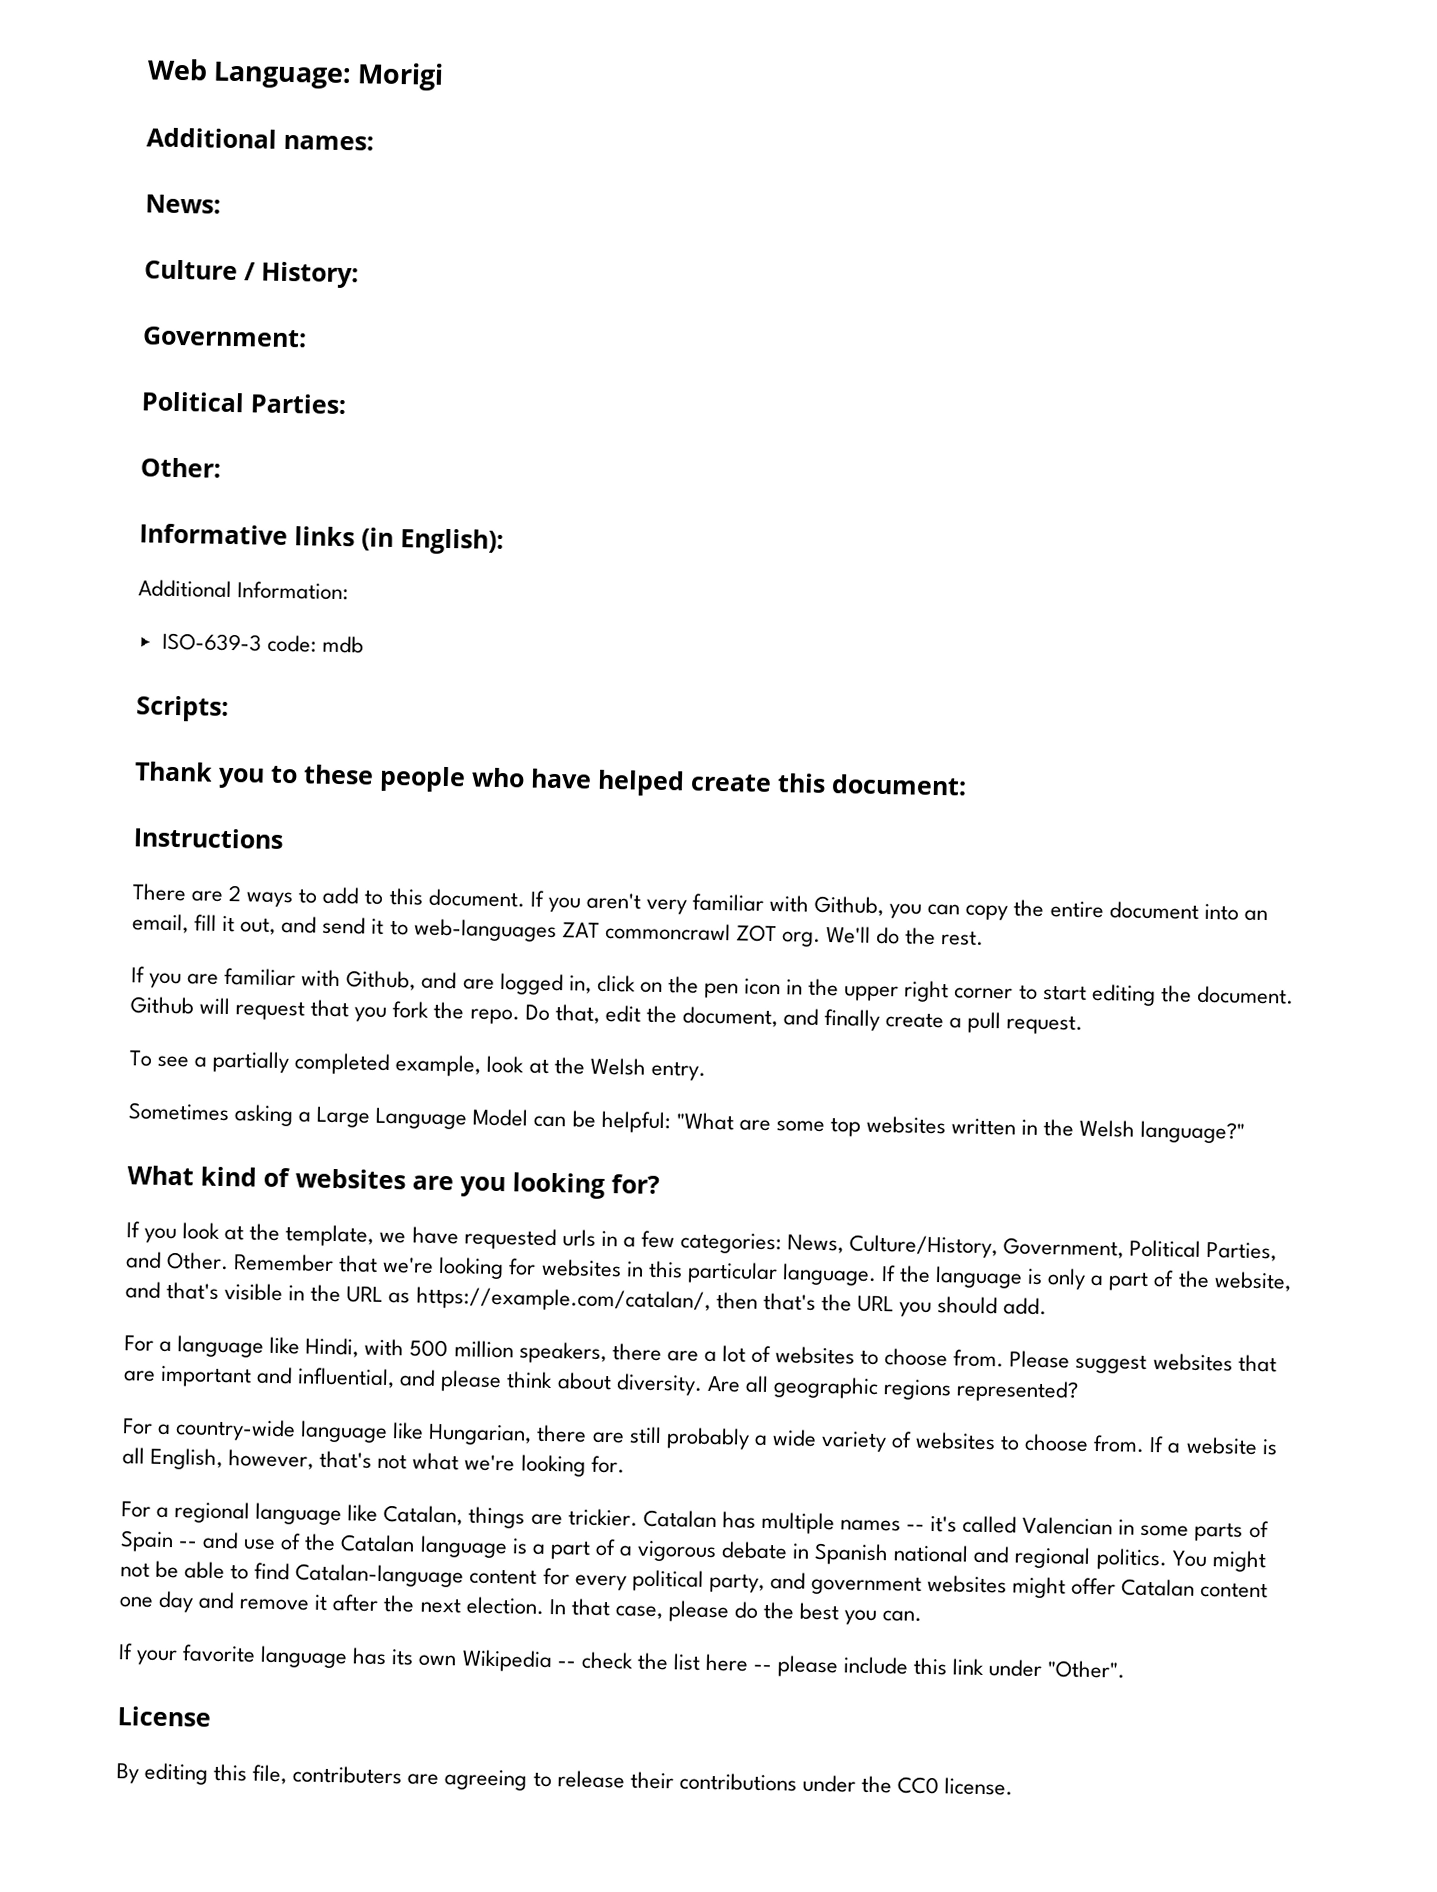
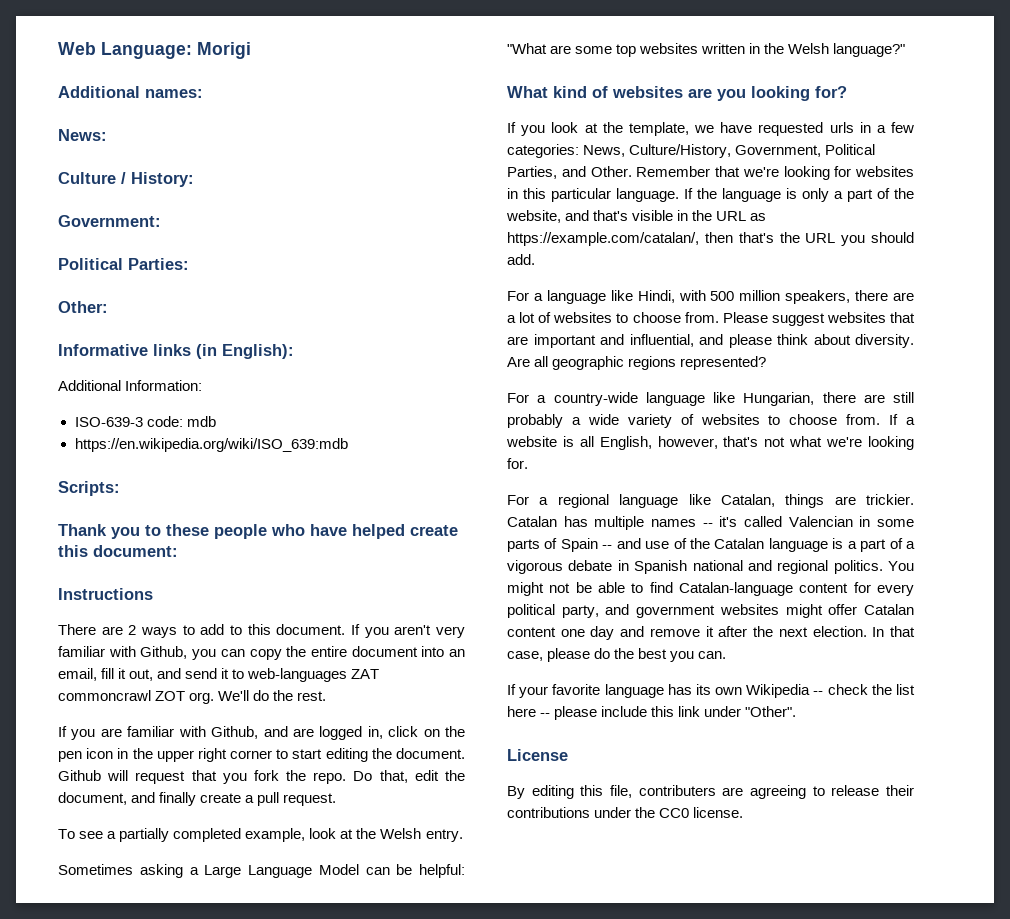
(364, 644) none -> [74,438,348,452] // https://en.wikipedia.org/wiki/ISO_639:mdb

